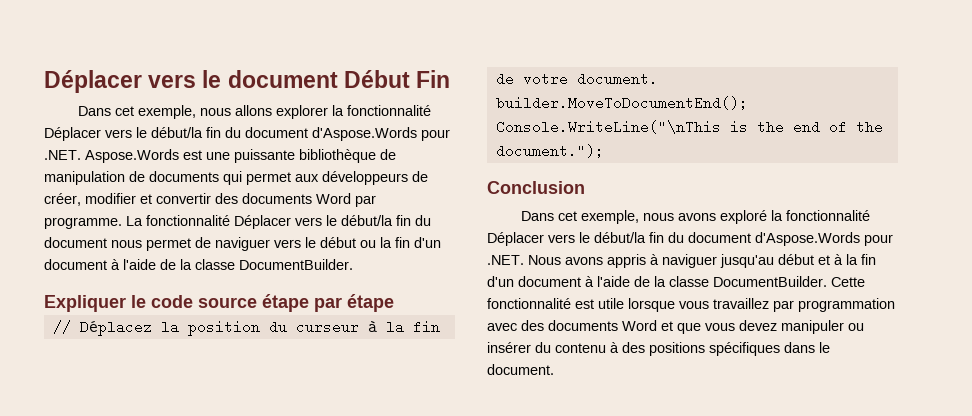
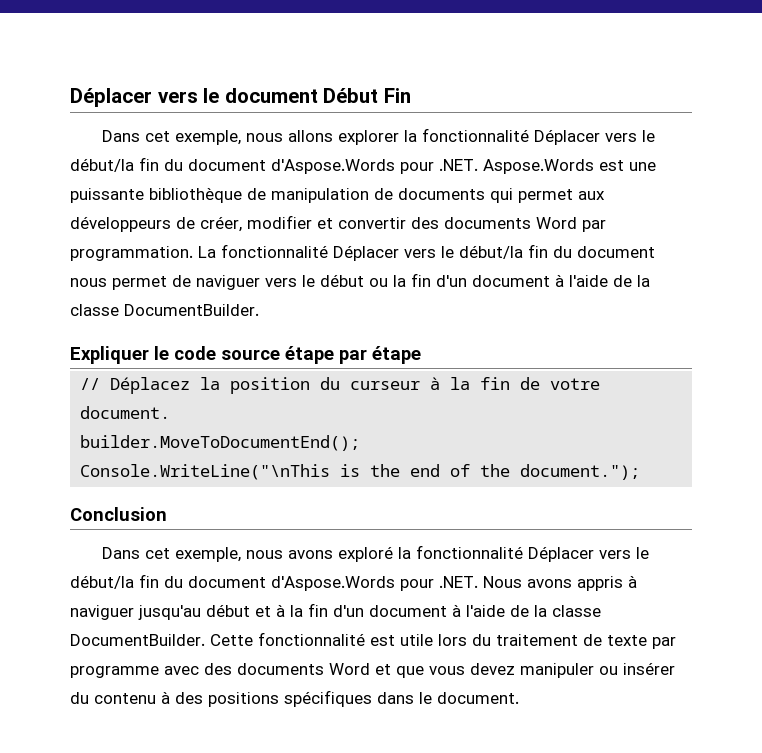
[44,217,122,229] programme. -> [70,246,193,261] programmation.
[628,298,895,312] lorsque vous travaillez par programmation -> [438,634,676,649] [70,666,159,678] lors du traitement de texte par programme

